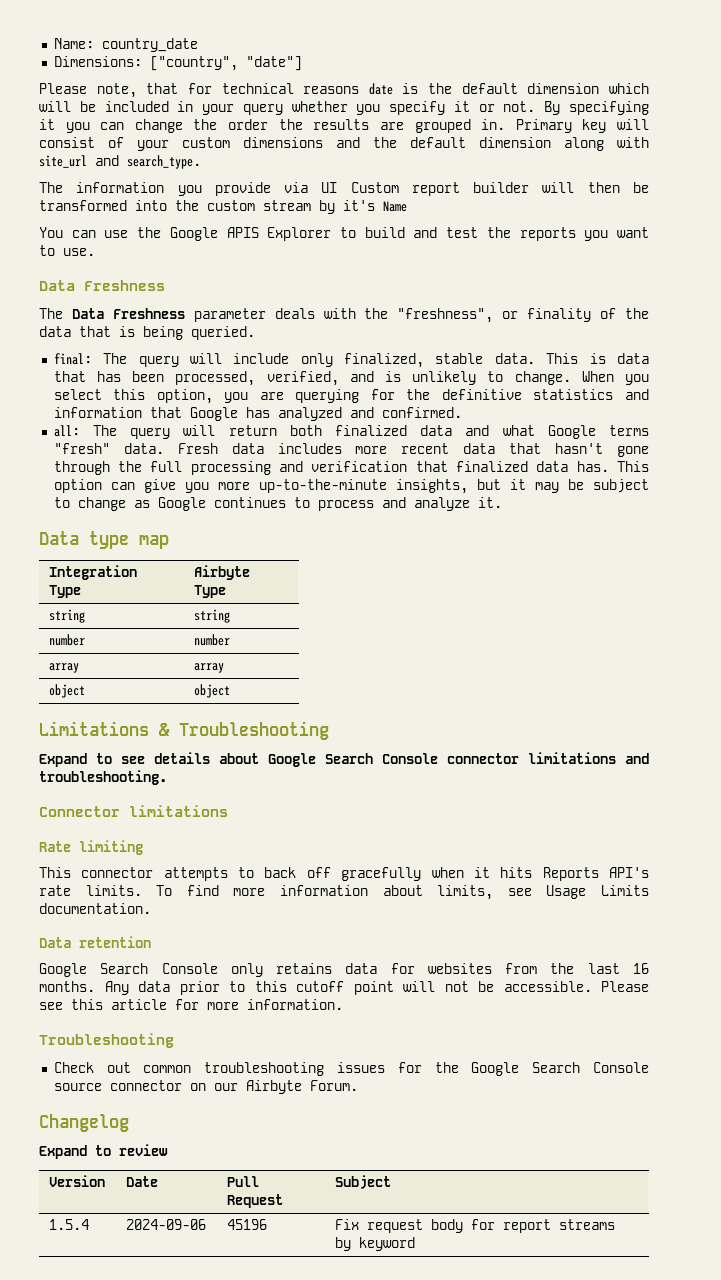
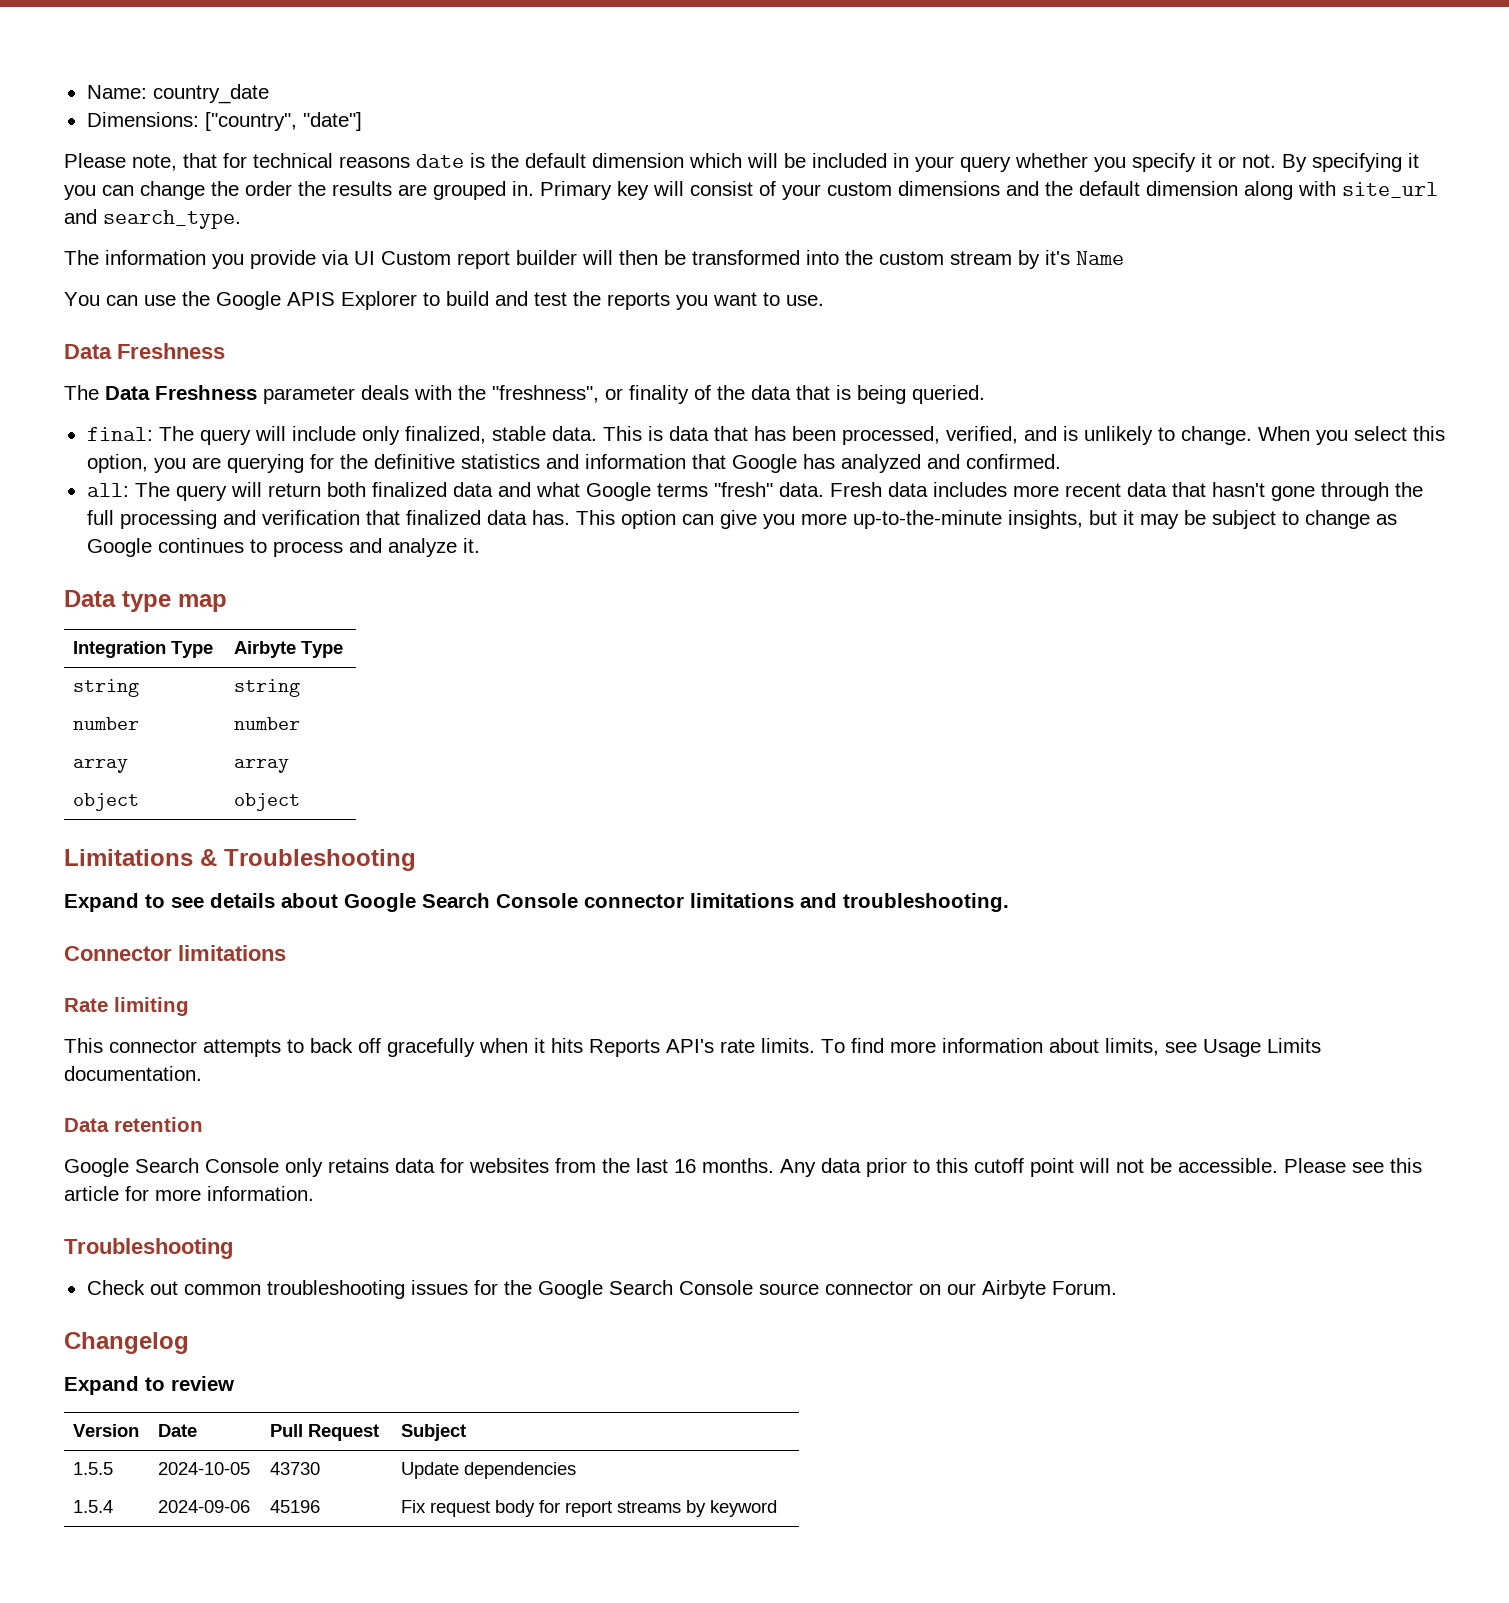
(392, 1182) none -> [73,1462,114,1475] [158,1462,251,1475] [270,1462,321,1475] [401,1462,577,1479] // 1.5.5 | 2024-10-05 | 43730 | Update dependencies

